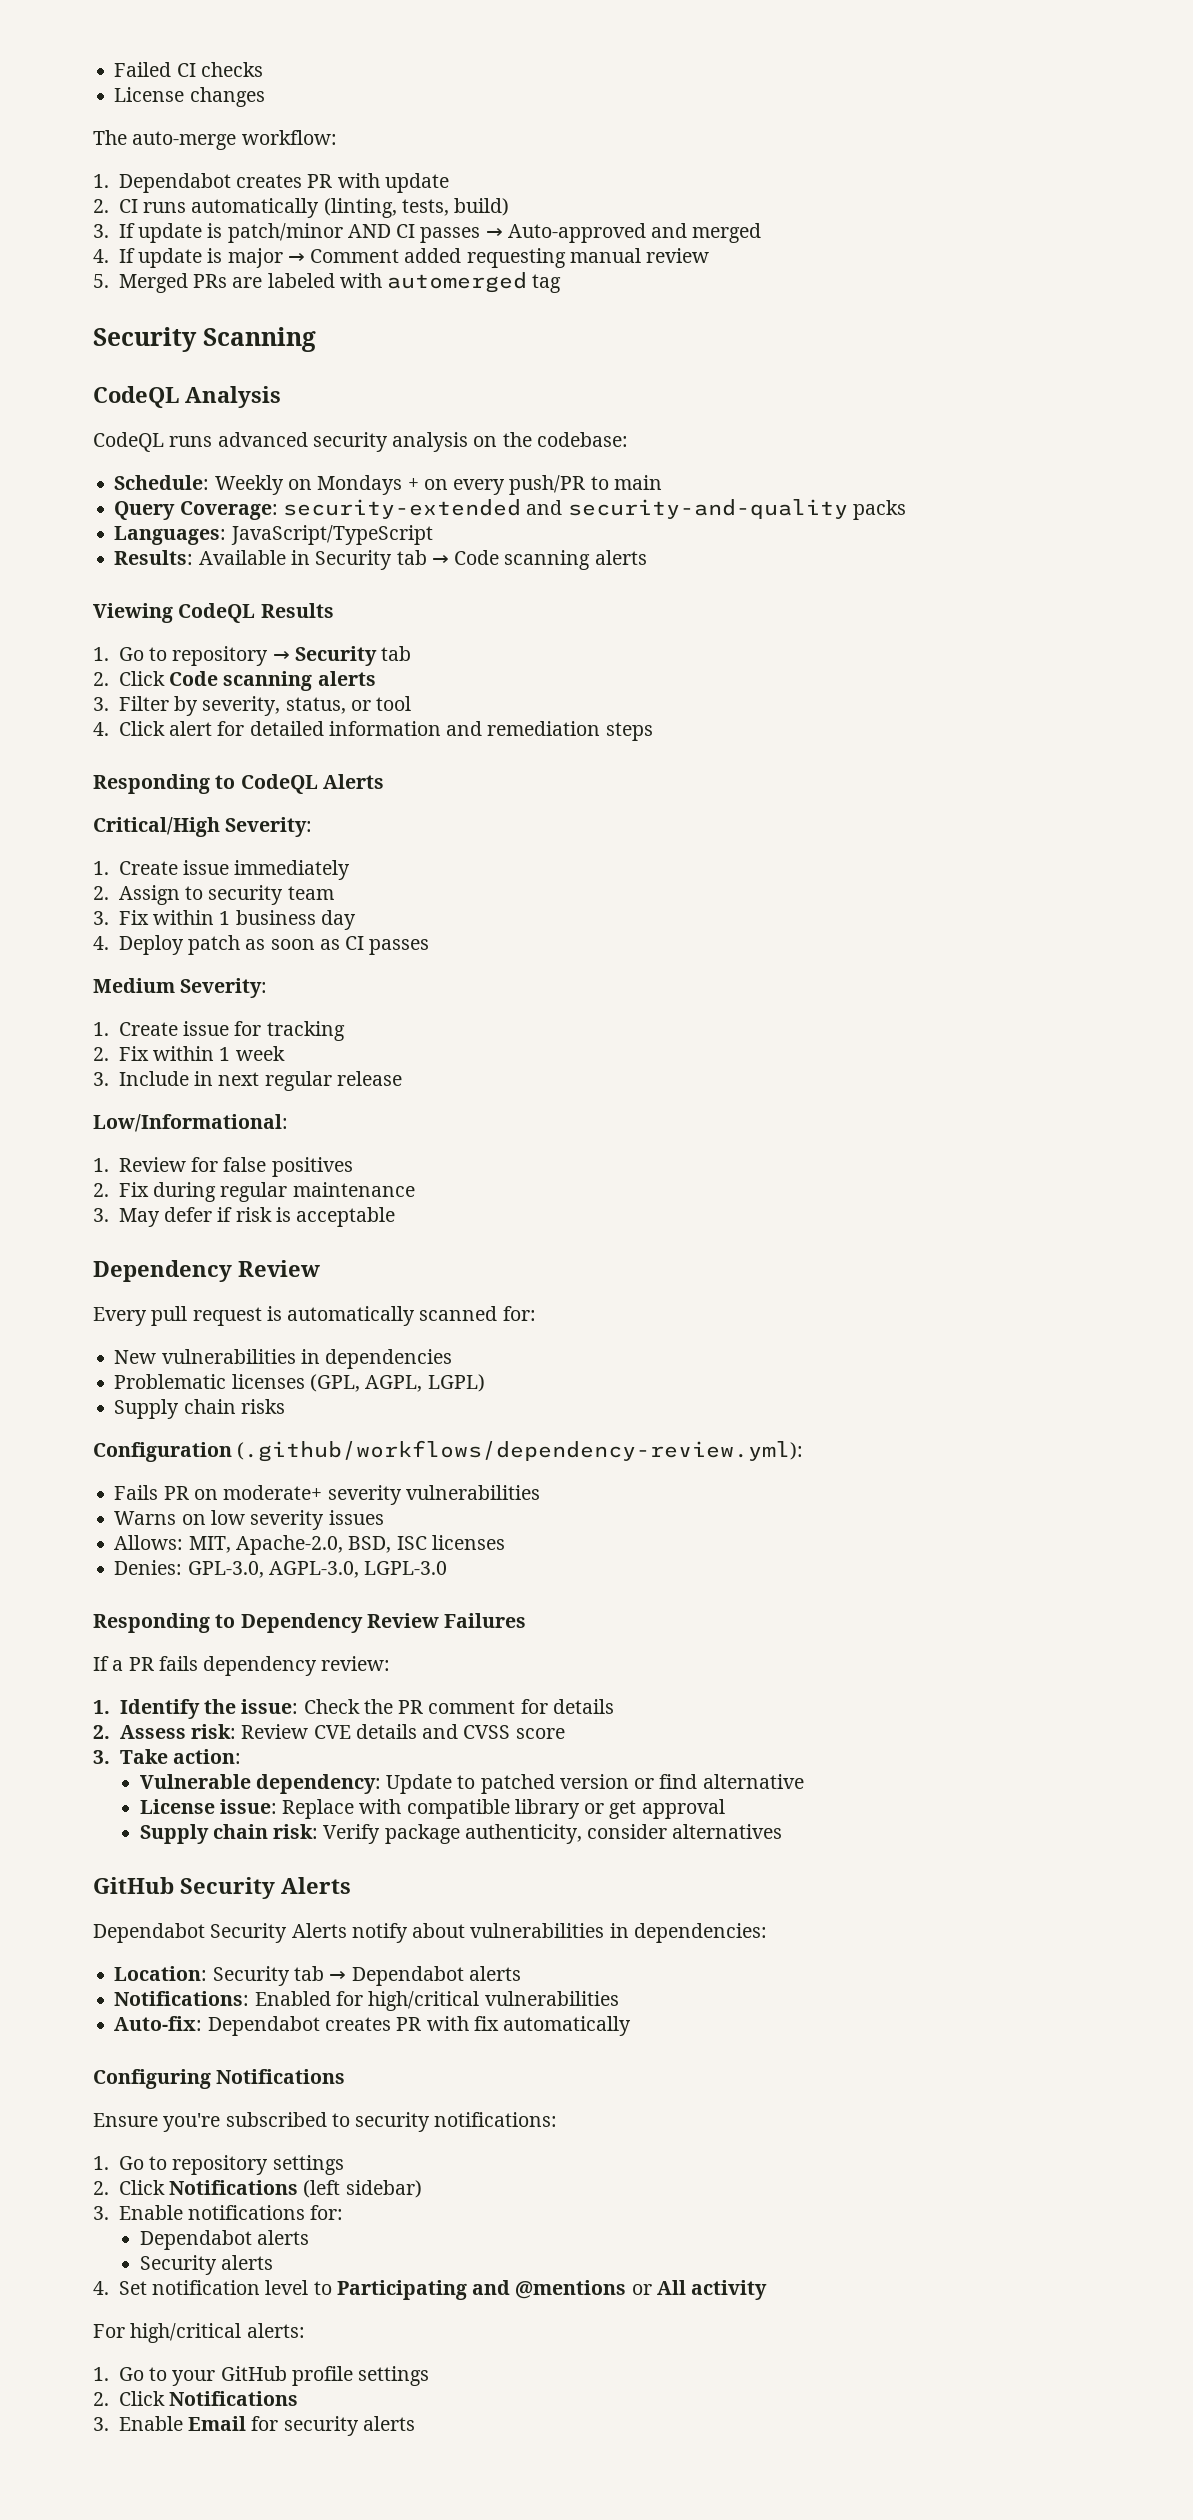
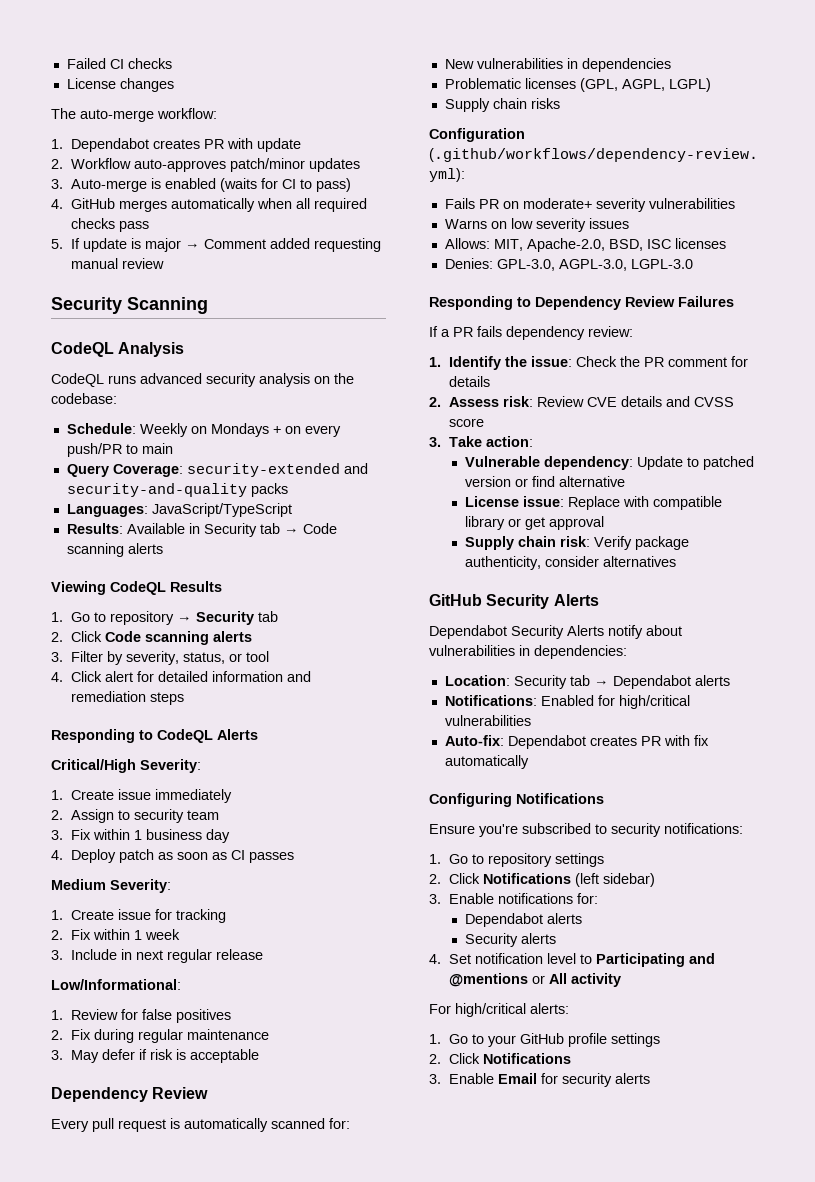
[118,198,510,218] [93,223,762,243] [93,249,109,263] CI runs automatically (linting, tests, build) // 3. If update is patch/minor AND CI passes → Auto-approved and merged // 4. -> [70,158,360,172] [51,178,351,192] [51,198,367,212] [70,218,149,232] [51,239,63,249] Workflow auto-approves patch/minor updates // 3. Auto-merge is enabled (waits for CI to pass) // 4. GitHub merges automatically when all required checks pass // 5.
[93,272,562,293] // 5. Merged PRs are labeled with automerged tag -> (164, 263) none

